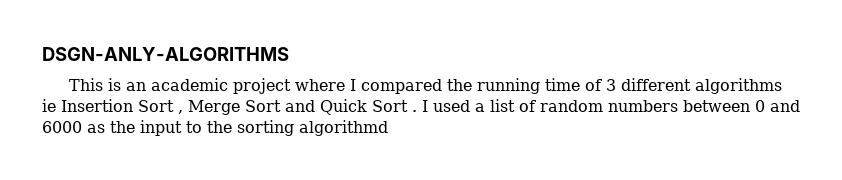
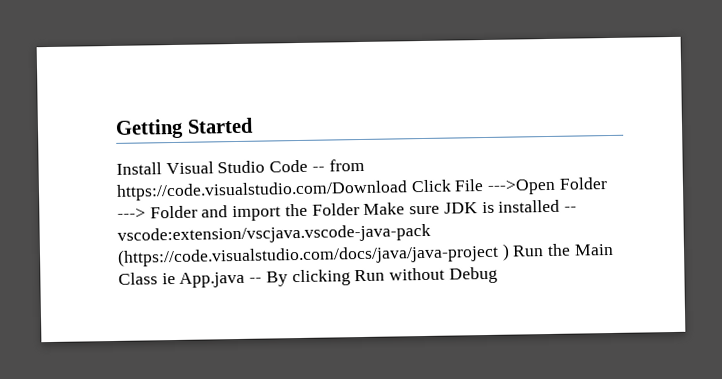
[42,47,289,61] [69,78,783,94] [42,99,800,115] [42,120,388,136] DSGN-ANLY-ALGORITHMS // This is an academic project where I compared the running time of 3 different algorithms ie Insertion Sort , Merge Sort and Quick Sort . I used a list of random numbers between 0 and 6000 as the input to the sorting algorithmd -> [115,117,254,139] [116,158,365,175] [116,177,608,201] [117,199,577,222] [117,223,431,245] [117,243,614,267] [118,266,498,288] Getting Started // Install Visual Studio Code -- from https://code.visualstudio.com/Download Click File --->Open Folder ---> Folder and import the Folder Make sure JDK is installed -- vscode:extension/vscjava.vscode-java-pack (https://code.visualstudio.com/docs/java/java-project ) Run the Main Class ie App.java -- By clicking Run without Debug

